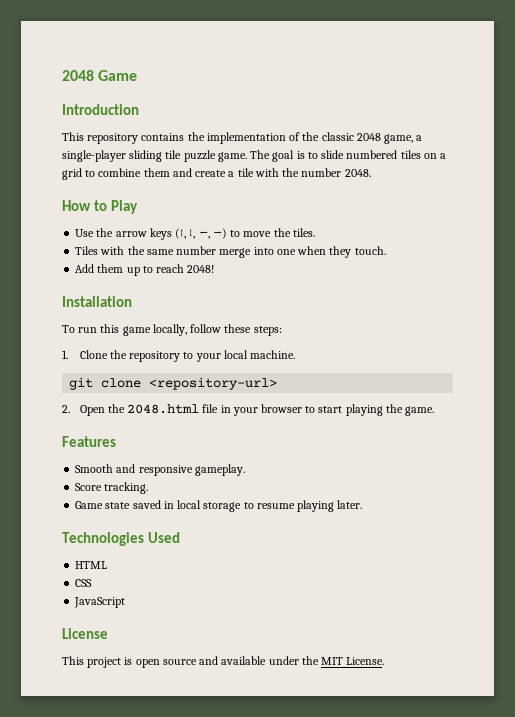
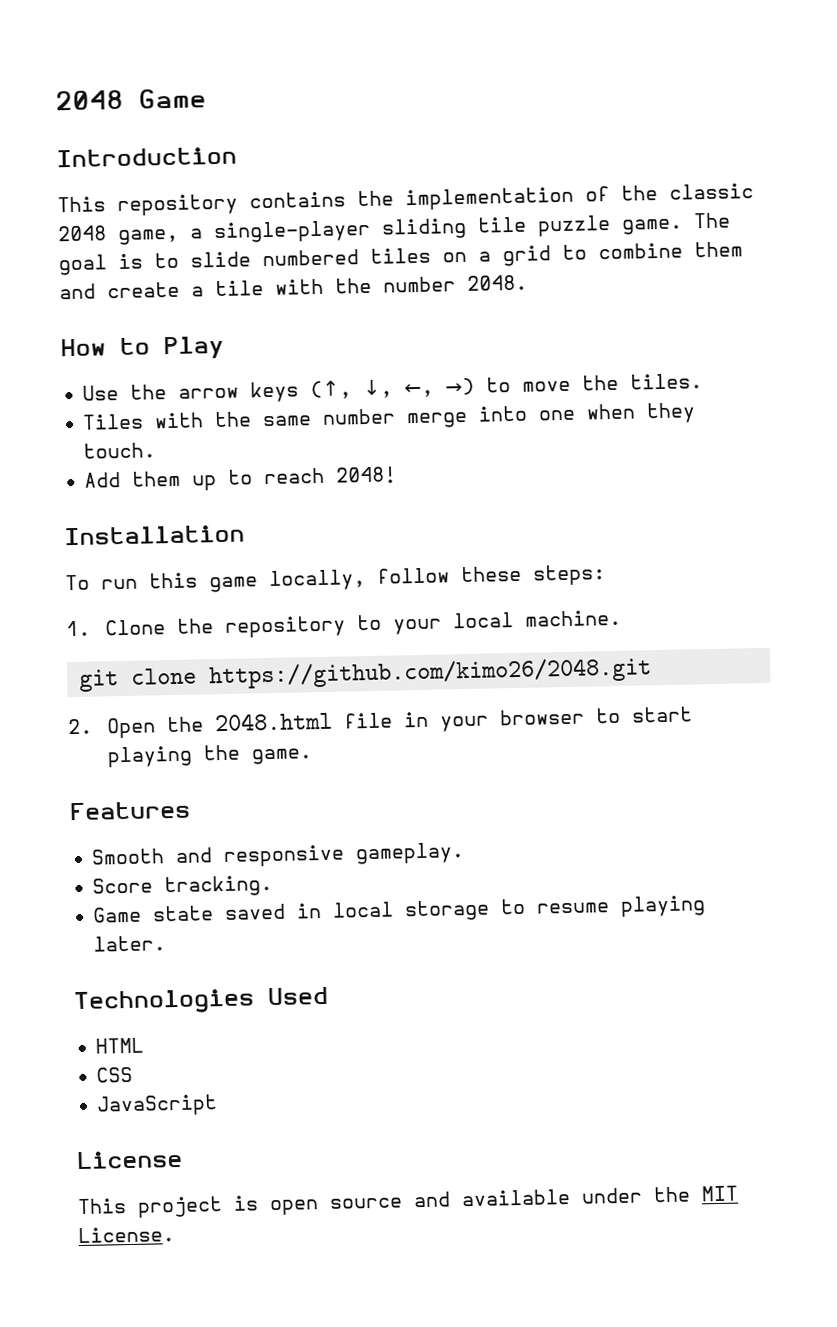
[149,377,278,390] <repository-url> -> [207,656,652,690] https://github.com/kimo26/2048.git

